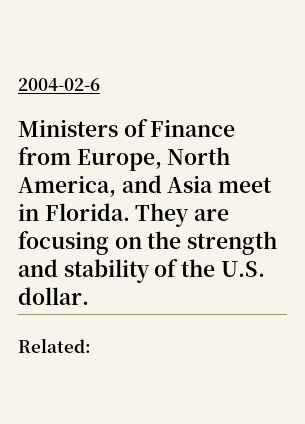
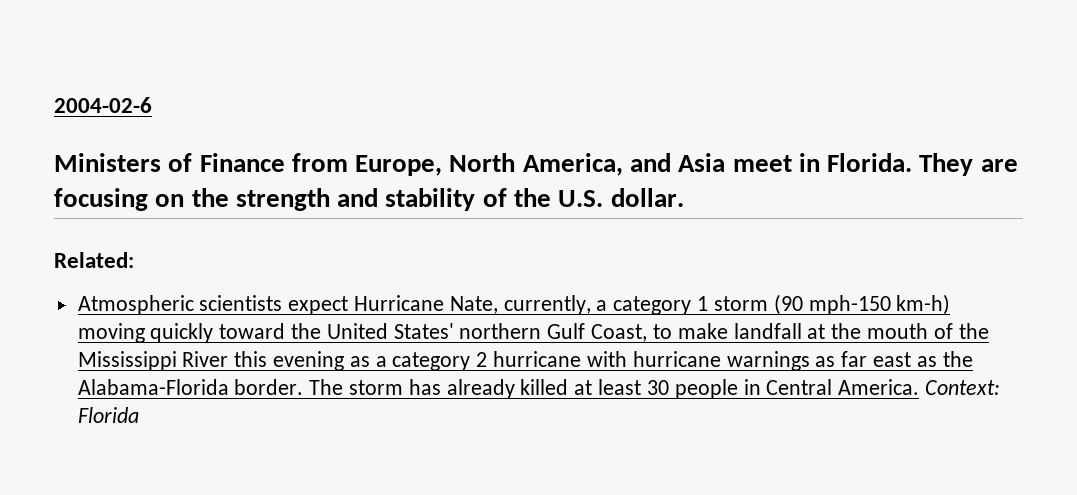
(91, 345) none -> [77,294,951,315] [77,323,989,343] [77,351,973,371] [77,379,1000,399] [77,407,139,423] // Atmospheric scientists expect Hurricane Nate, currently, a category 1 storm (90 mph-150 km-h) moving quickly toward the United States' northern Gulf Coast, to make landfall at the mouth of the Mississippi River this evening as a category 2 hurricane with hurricane warnings as far east as the Alabama-Florida border. The storm has already killed at least 30 people in Central America. Context: Florida

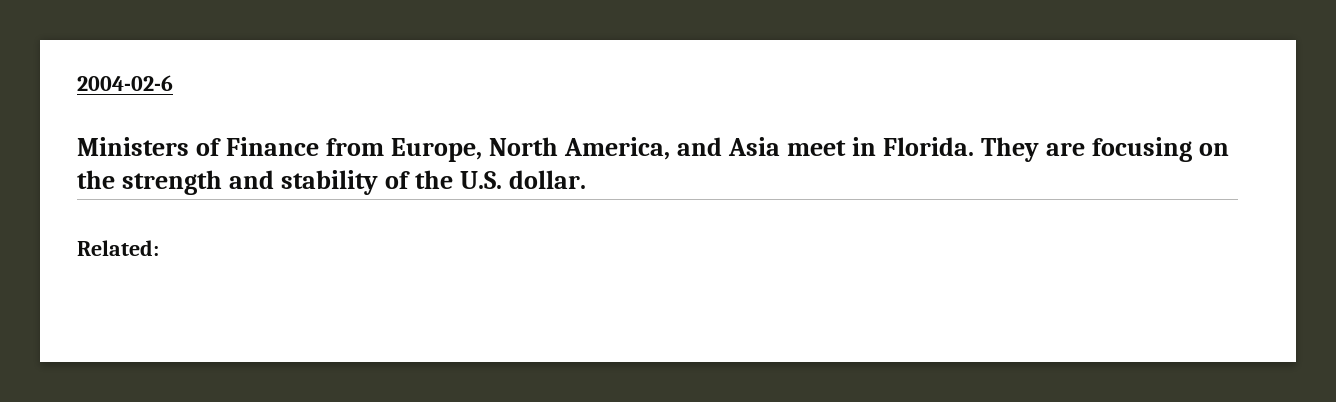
[77,294,951,315] [77,323,989,343] [77,351,973,371] [77,379,1000,399] [77,407,139,423] // Atmospheric scientists expect Hurricane Nate, currently, a category 1 storm (90 mph-150 km-h) moving quickly toward the United States' northern Gulf Coast, to make landfall at the mouth of the Mississippi River this evening as a category 2 hurricane with hurricane warnings as far east as the Alabama-Florida border. The storm has already killed at least 30 people in Central America. Context: Florida -> (159, 248) none

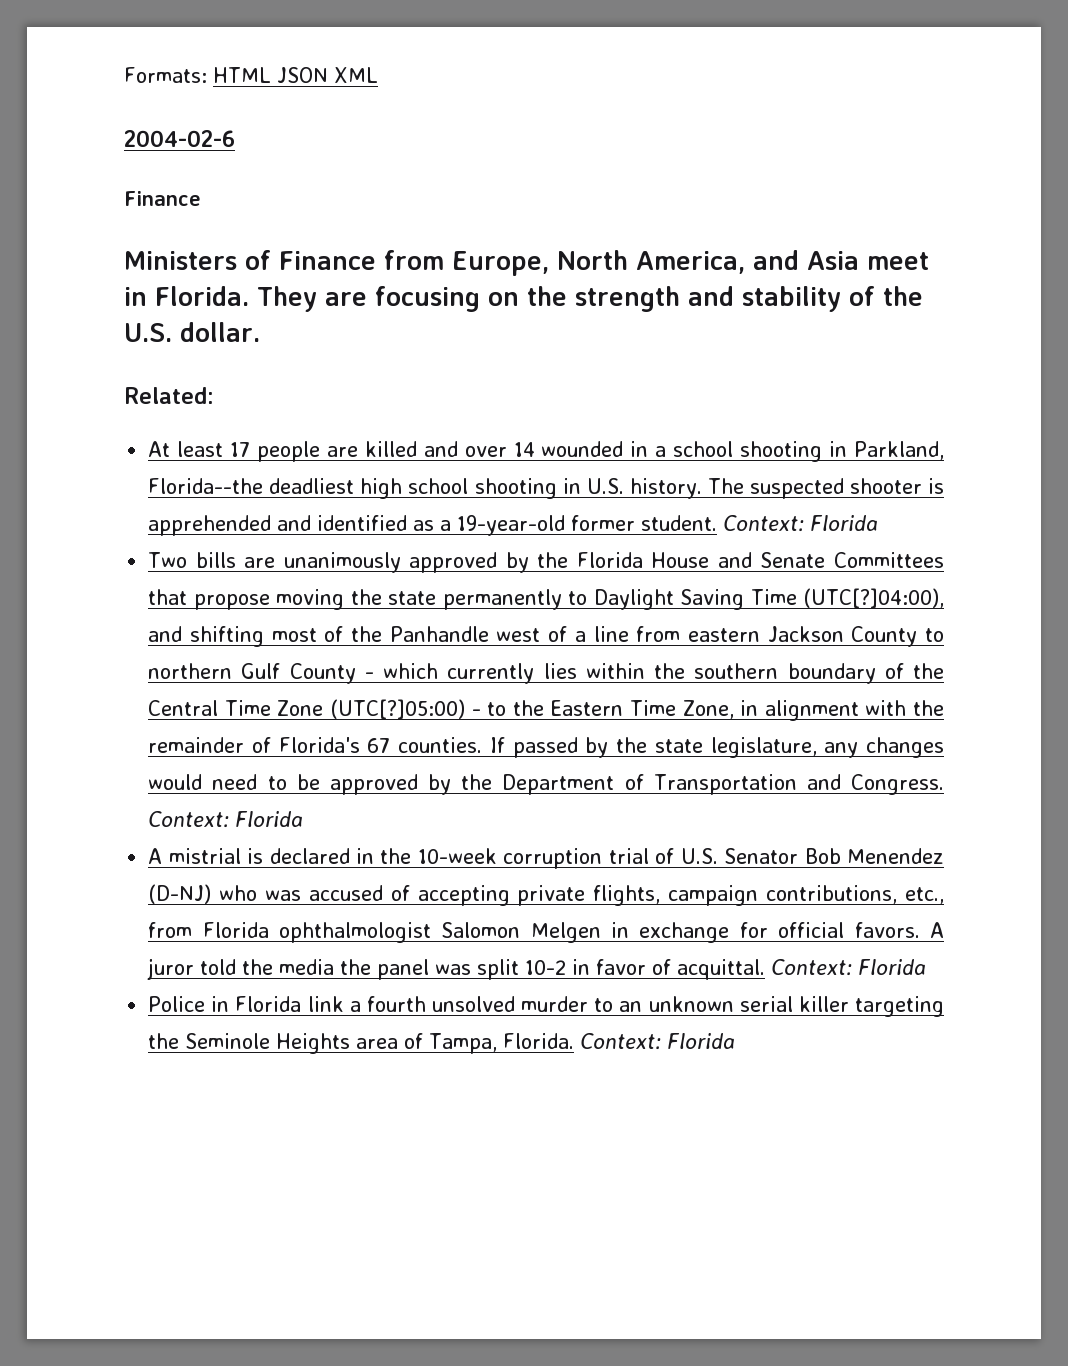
(77, 83) none -> [124,67,378,83] Formats: HTML JSON XML //
(173, 83) none -> [124,191,201,206] // Finance
(159, 248) none -> [148,441,944,462] [148,478,944,499] [148,515,879,536] [148,552,945,573] [148,588,945,610] [148,626,945,647] [148,663,945,684] [148,699,945,721] [148,737,945,758] [148,774,945,795] [148,811,304,828] [148,848,944,869] [148,884,944,906] [148,922,944,943] [147,958,927,980] [148,996,944,1017] [148,1033,736,1054] // At least 17 people are killed and over 14 wounded in a school shooting in Parkland, Florida--the deadliest high school shooting in U.S. history. The suspected shooter is apprehended and identified as a 19-year-old former student. Context: Florida // Two bills are unanimously approved by the Florida House and Senate Committees that propose moving the state permanently to Daylight Saving Time (UTC[?]04:00), and shifting most of the Panhandle west of a line from eastern Jackson County to northern Gulf County - which currently lies within the southern boundary of the Central Time Zone (UTC[?]05:00) - to the Eastern Time Zone, in alignment with the remainder of Florida's 67 counties. If passed by the state legislature, any changes would need to be approved by the Department of Transportation and Congress. Context: Florida // A mistrial is declared in the 10-week corruption trial of U.S. Senator Bob Menendez (D-NJ) who was accused of accepting private flights, campaign contributions, etc., from Florida ophthalmologist Salomon Melgen in exchange for official favors. A juror told the media the panel was split 10-2 in favor of acquittal. Context: Florida // Police in Florida link a fourth unsolved murder to an unknown serial killer targeting the Seminole Heights area of Tampa, Florida. Context: Florida

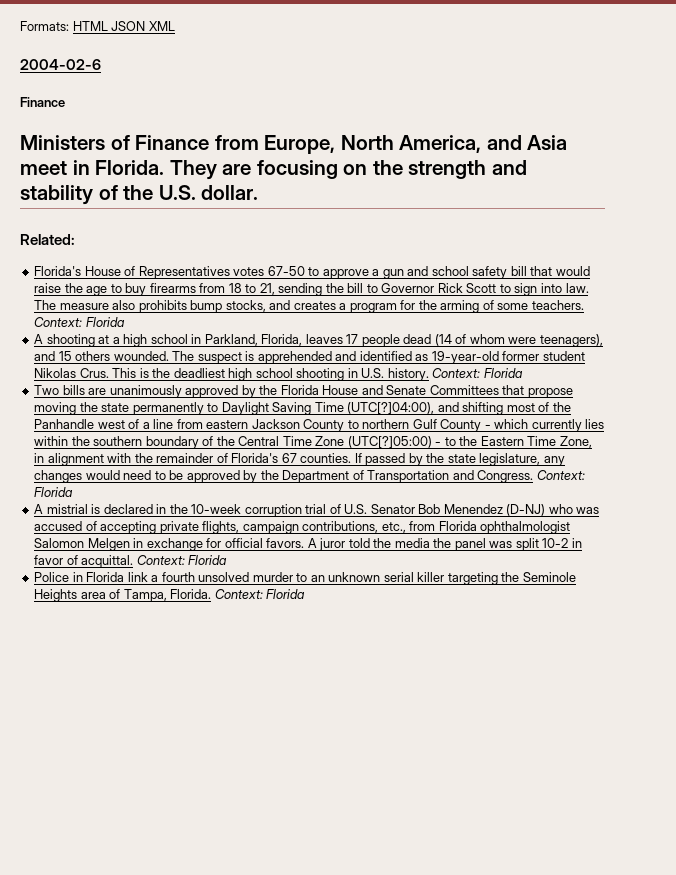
[148,441,944,462] [148,478,264,494] At least 17 people are killed and over 14 wounded in a school shooting in Parkland, Florida--the -> [34,266,590,279] [34,283,589,296] [34,300,584,313] [34,317,125,327] [34,334,603,347] [34,351,585,364] [34,368,171,378] Florida's House of Representatives votes 67-50 to approve a gun and school safety bill that would raise the age to buy firearms from 18 to 21, sending the bill to Governor Rick Scott to sign into law. The measure also prohibits bump stocks, and creates a program for the arming of some teachers. Context: Florida // A shooting at a high school in Parkland, Florida, leaves 17 people dead (14 of whom were teenagers), and 15 others wounded. The suspect is apprehended and identified as 19-year-old former student Nikolas Crus. This is the
[707,478,944,499] [148,515,718,536] The suspected shooter is apprehended and identified as a 19-year-old former student. -> (429, 374) none

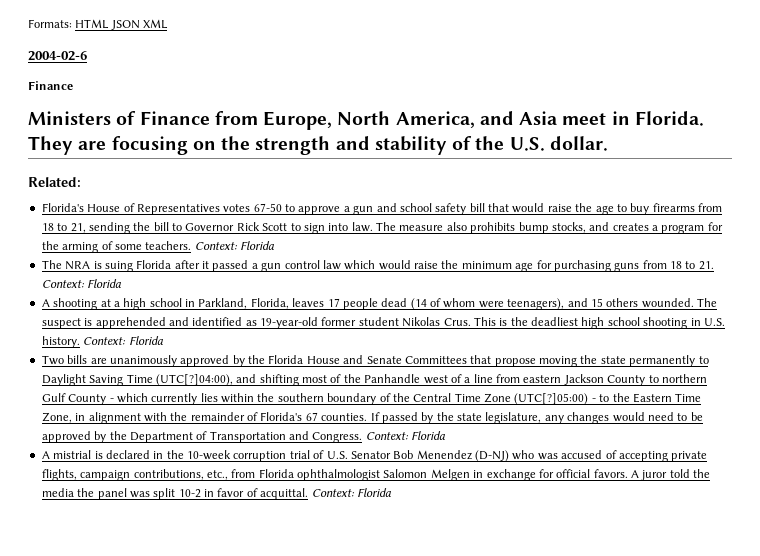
(125, 322) none -> [41,260,714,272] [41,279,122,288] // The NRA is suing Florida after it passed a gun control law which would raise the minimum age for purchasing guns from 18 to 21. Context: Florida
[34,572,576,585] [34,589,306,602] // Police in Florida link a fourth unsolved murder to an unknown serial killer targeting the Seminole Heights area of Tampa, Florida. Context: Florida -> (391, 492) none

